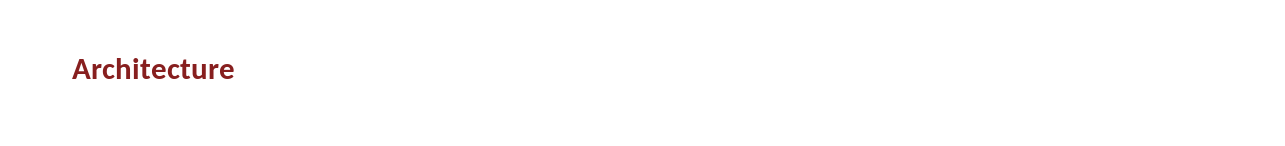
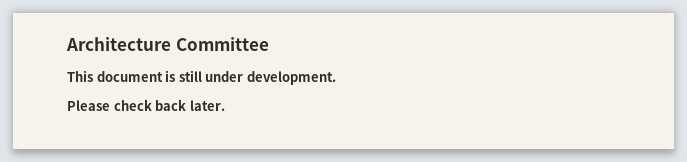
(235, 68) none -> [175,37,269,51] [67,70,336,85] [67,99,225,111] Committee // This document is still under development. // Please check back later.

